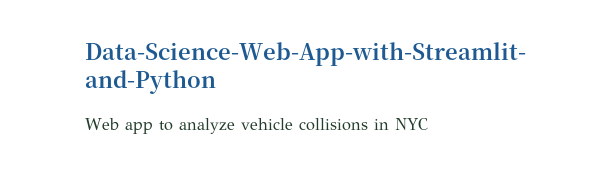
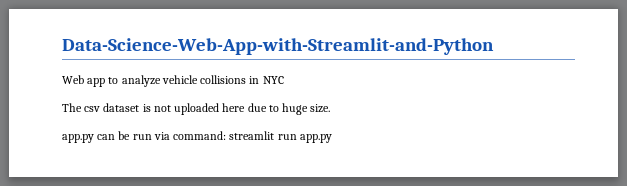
(428, 124) none -> [62,103,331,115] [62,131,332,143] // The csv dataset is not uploaded here due to huge size. // app.py can be run via command: streamlit run app.py

